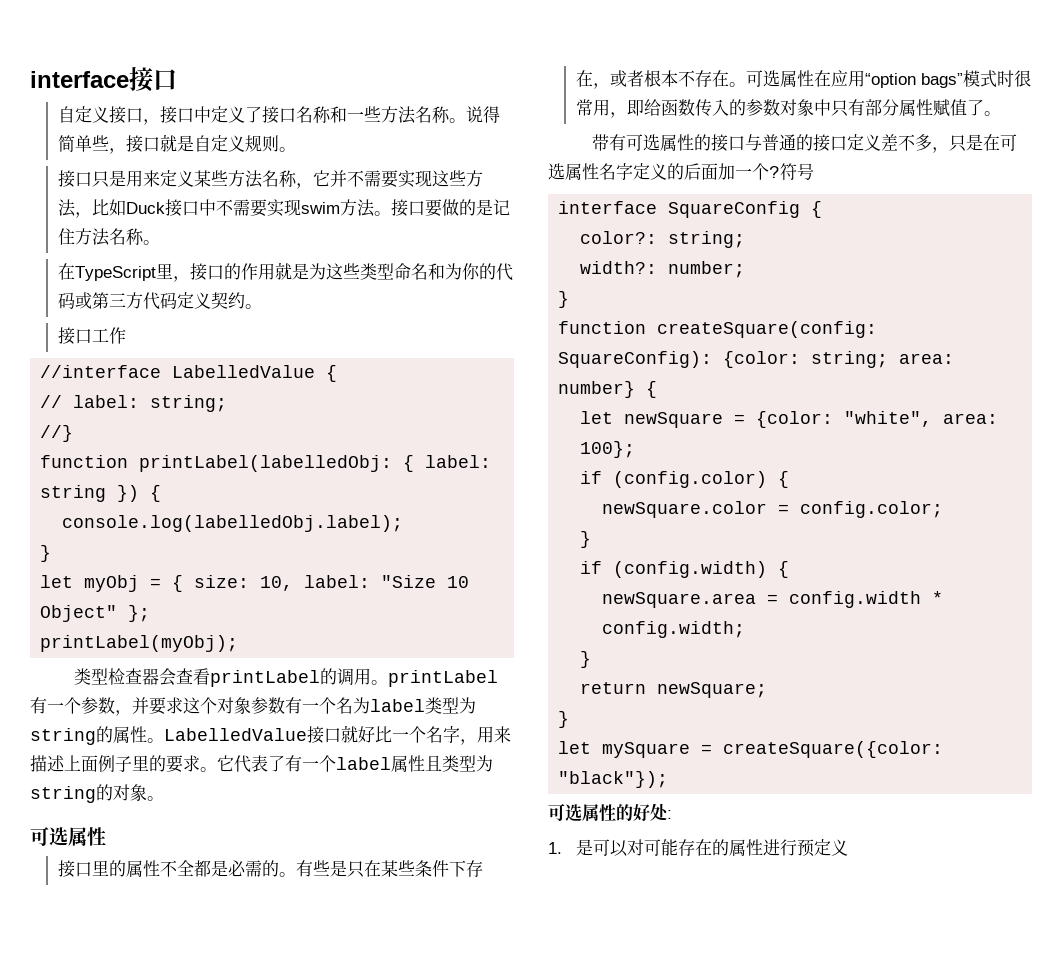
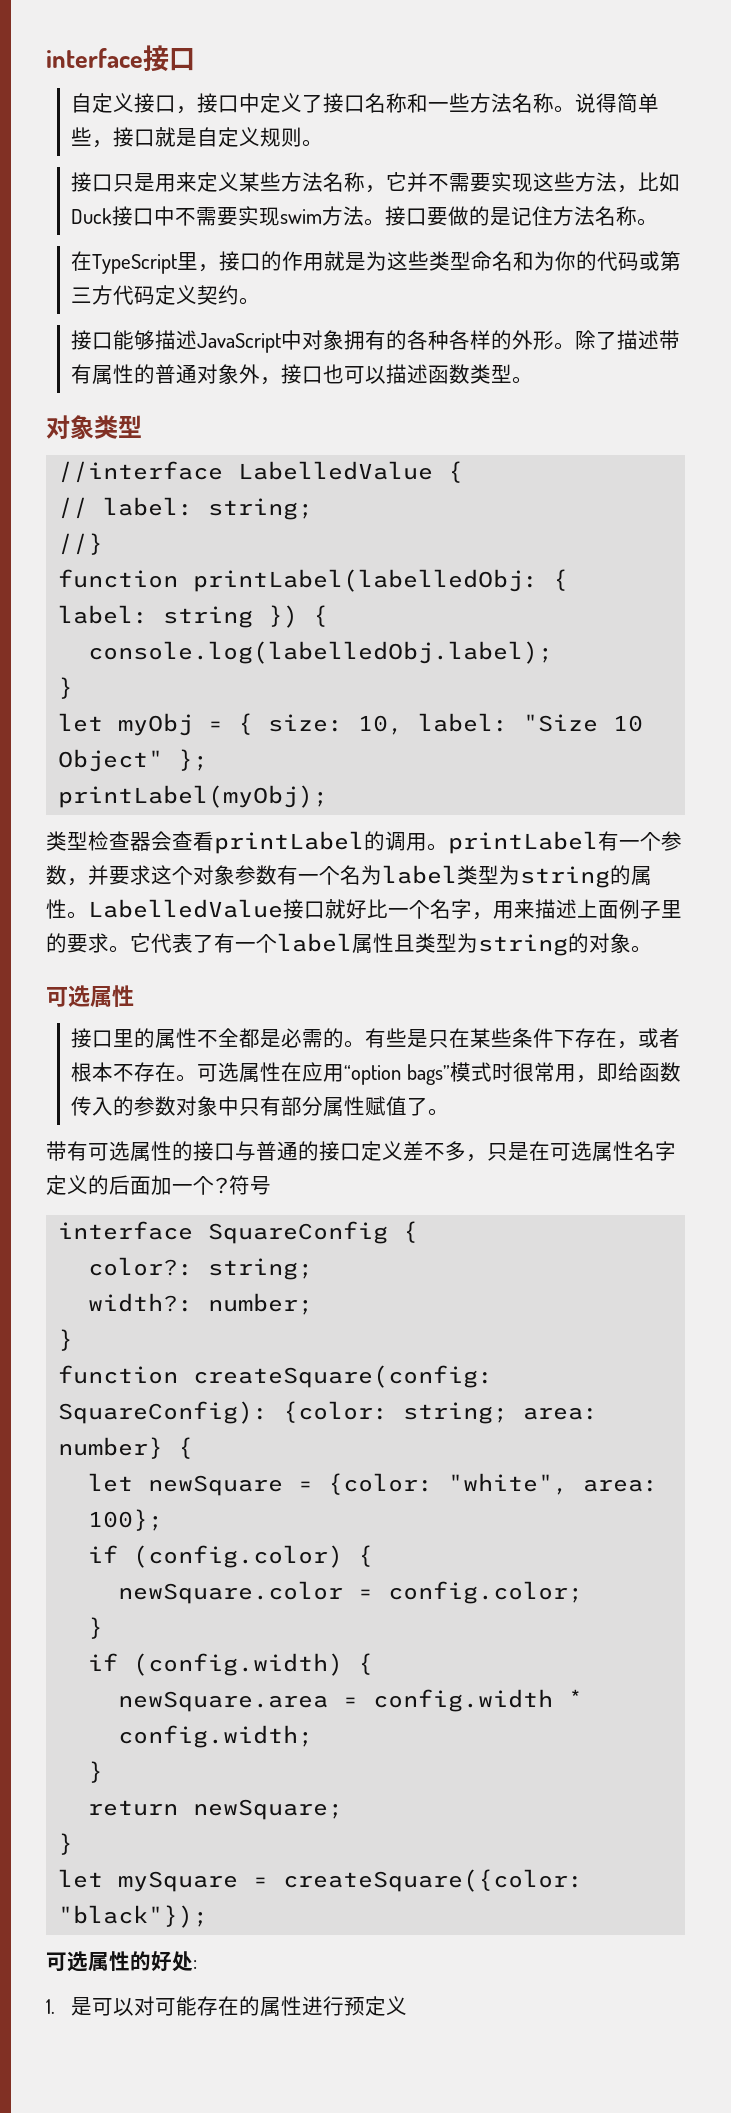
[91,327,126,344] 工作 -> [113,330,681,353] [71,364,534,385] [46,415,142,439] 能够描述JavaScript中对象拥有的各种各样的外形。除了描述带有属性的普通对象外，接口也可以描述函数类型。 // 对象类型

